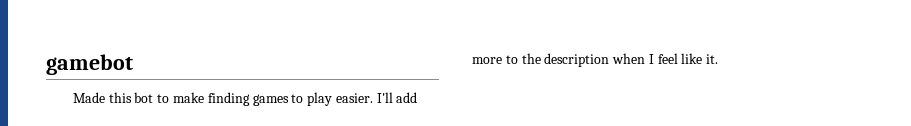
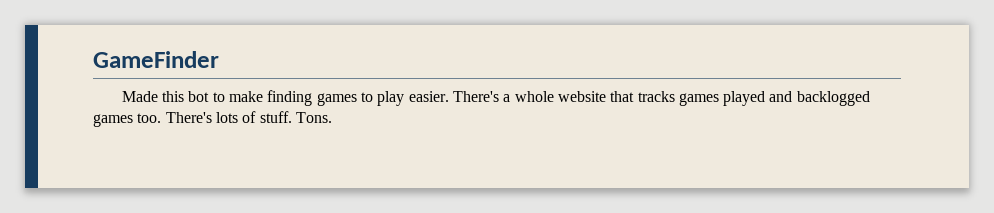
[46,54,133,75] gamebot -> [93,51,219,68] GameFinder
[376,92,418,103] [472,53,719,67] I'll add more to the description when I feel like it. -> [452,91,870,106] [93,111,332,127] There's a whole website that tracks games played and backlogged games too. There's lots of stuff. Tons.

